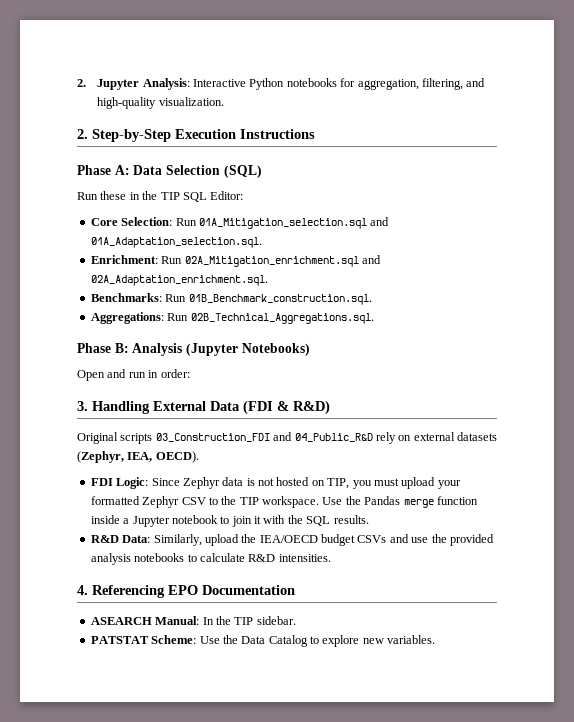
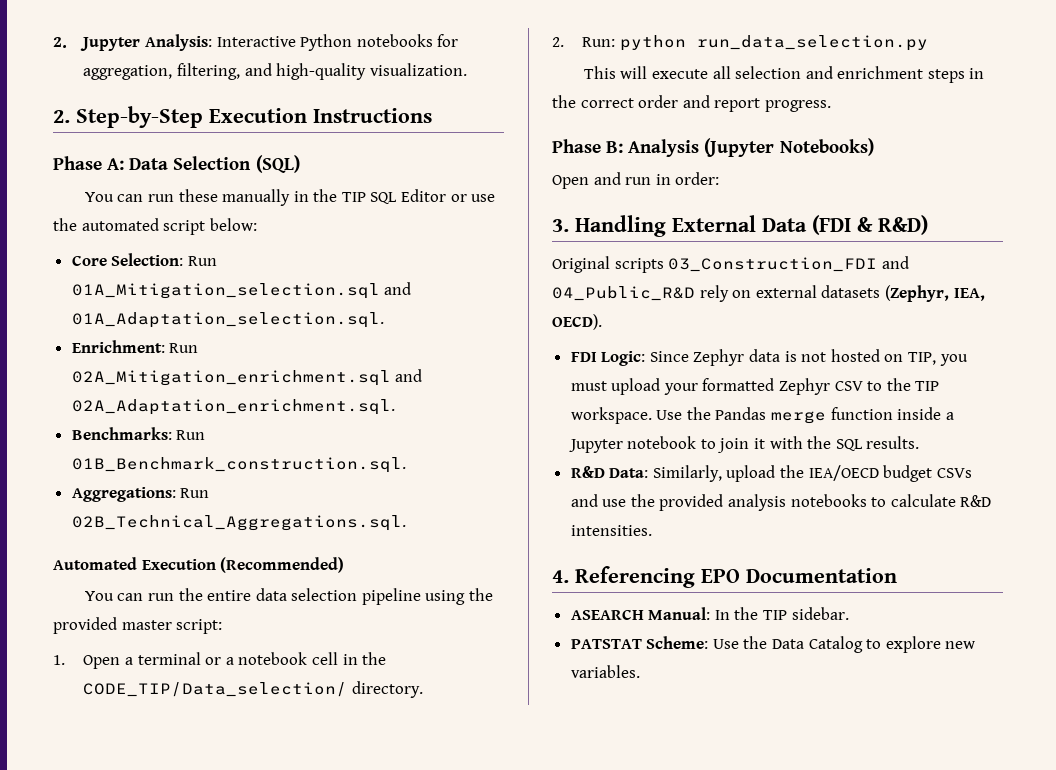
[77,191,244,202] Run these in the TIP SQL Editor: -> [84,189,496,206] [53,218,257,235] You can run these manually in the TIP SQL Editor or use the automated script below:
(374, 318) none -> [53,557,345,573] [84,588,494,605] [53,617,223,634] [53,652,387,669] [83,681,424,698] [552,35,929,51] [583,66,985,83] [552,95,831,112] // Automated Execution (Recommended) // You can run the entire data selection pipeline using the provided master script: // 1. Open a terminal or a notebook cell in the CODE_TIP/Data_selection/ directory. // 2. Run: python run_data_selection.py // This will execute all selection and enrichment steps in the correct order and report progress.

